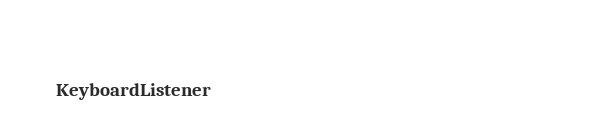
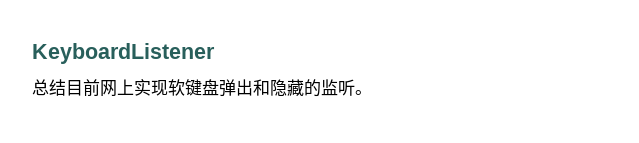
(211, 91) none -> [32,79,372,97] // 总结目前网上实现软键盘弹出和隐藏的监听。

